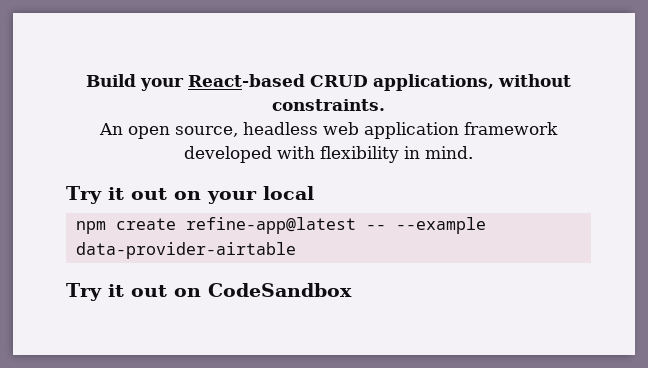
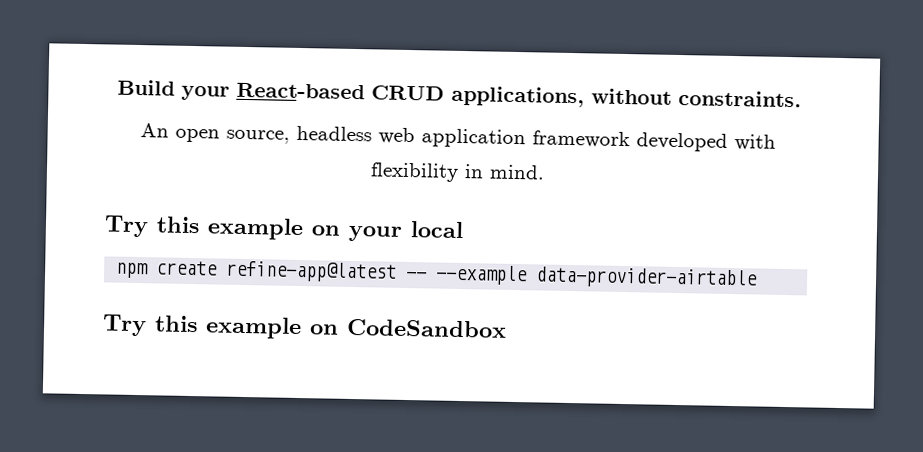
[107,187,167,200] it out -> [156,216,304,241] this example
[107,284,167,297] it out -> [154,315,302,340] this example

